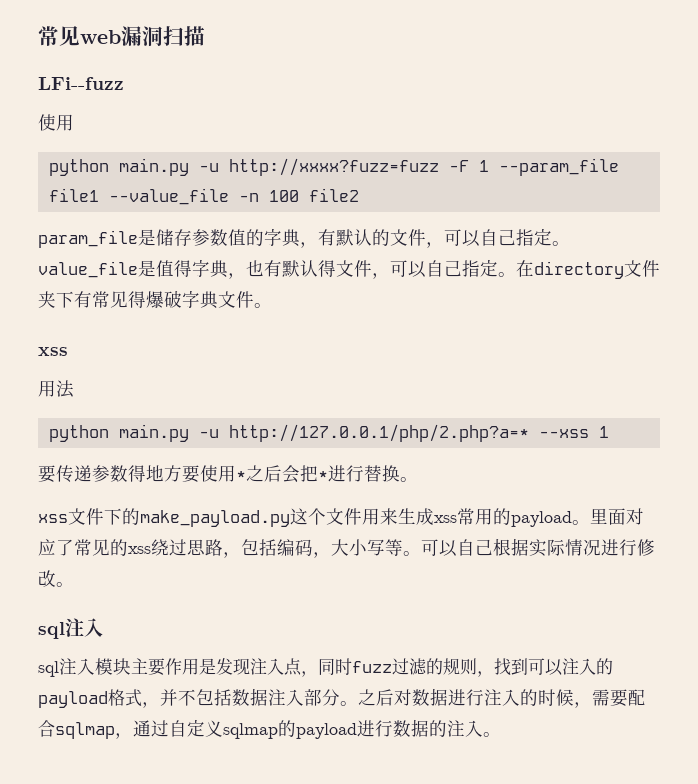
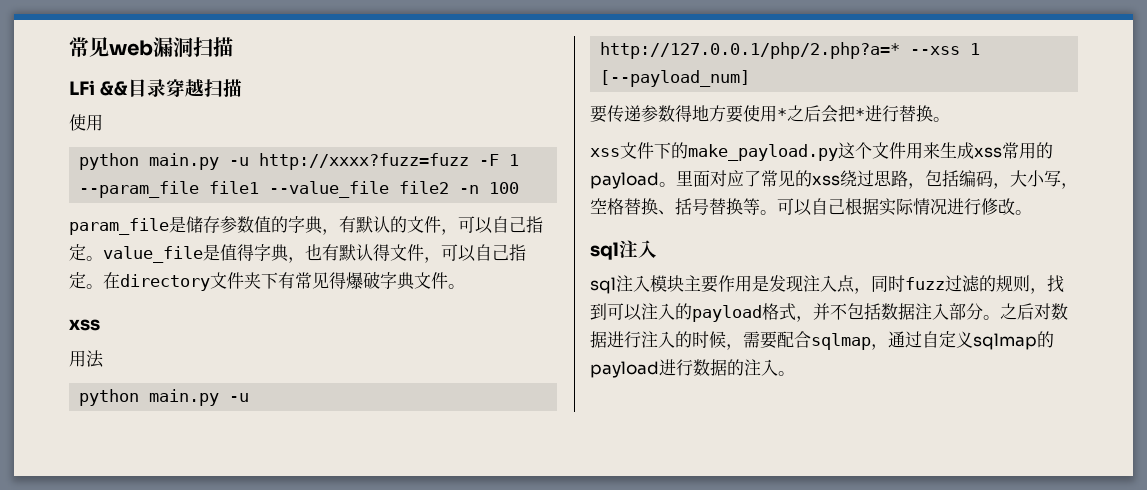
[38,77,124,90] LFi--fuzz -> [69,79,242,97] LFi &&目录穿越扫描
(229, 196) none -> [399,181,450,194] file2
[308,188,359,202] file2 -> (520, 188) none
(609, 432) none -> [600,70,751,87] [--payload_num]
(385, 547) none -> [1061,183,1078,189] [590,198,743,215] ，空格替换、括号替换

